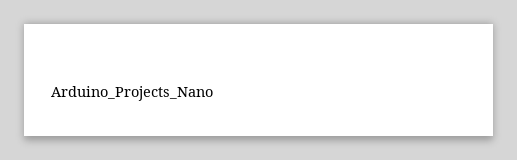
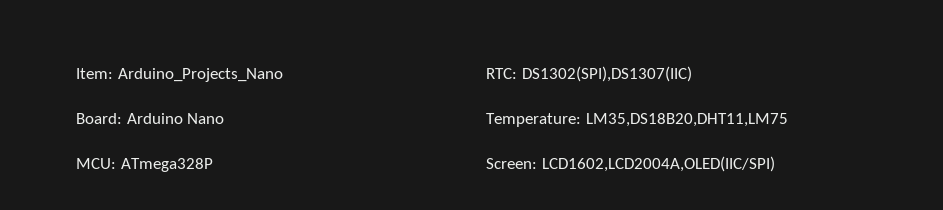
(51, 93) none -> [76,68,113,79] Item:
(213, 93) none -> [76,113,225,124] [76,158,213,172] [486,66,692,82] [486,113,788,127] [486,156,775,172] // Board: Arduino Nano // MCU: ATmega328P // RTC: DS1302(SPI),DS1307(IIC) // Temperature: LM35,DS18B20,DHT11,LM75 // Screen: LCD1602,LCD2004A,OLED(IIC/SPI)

